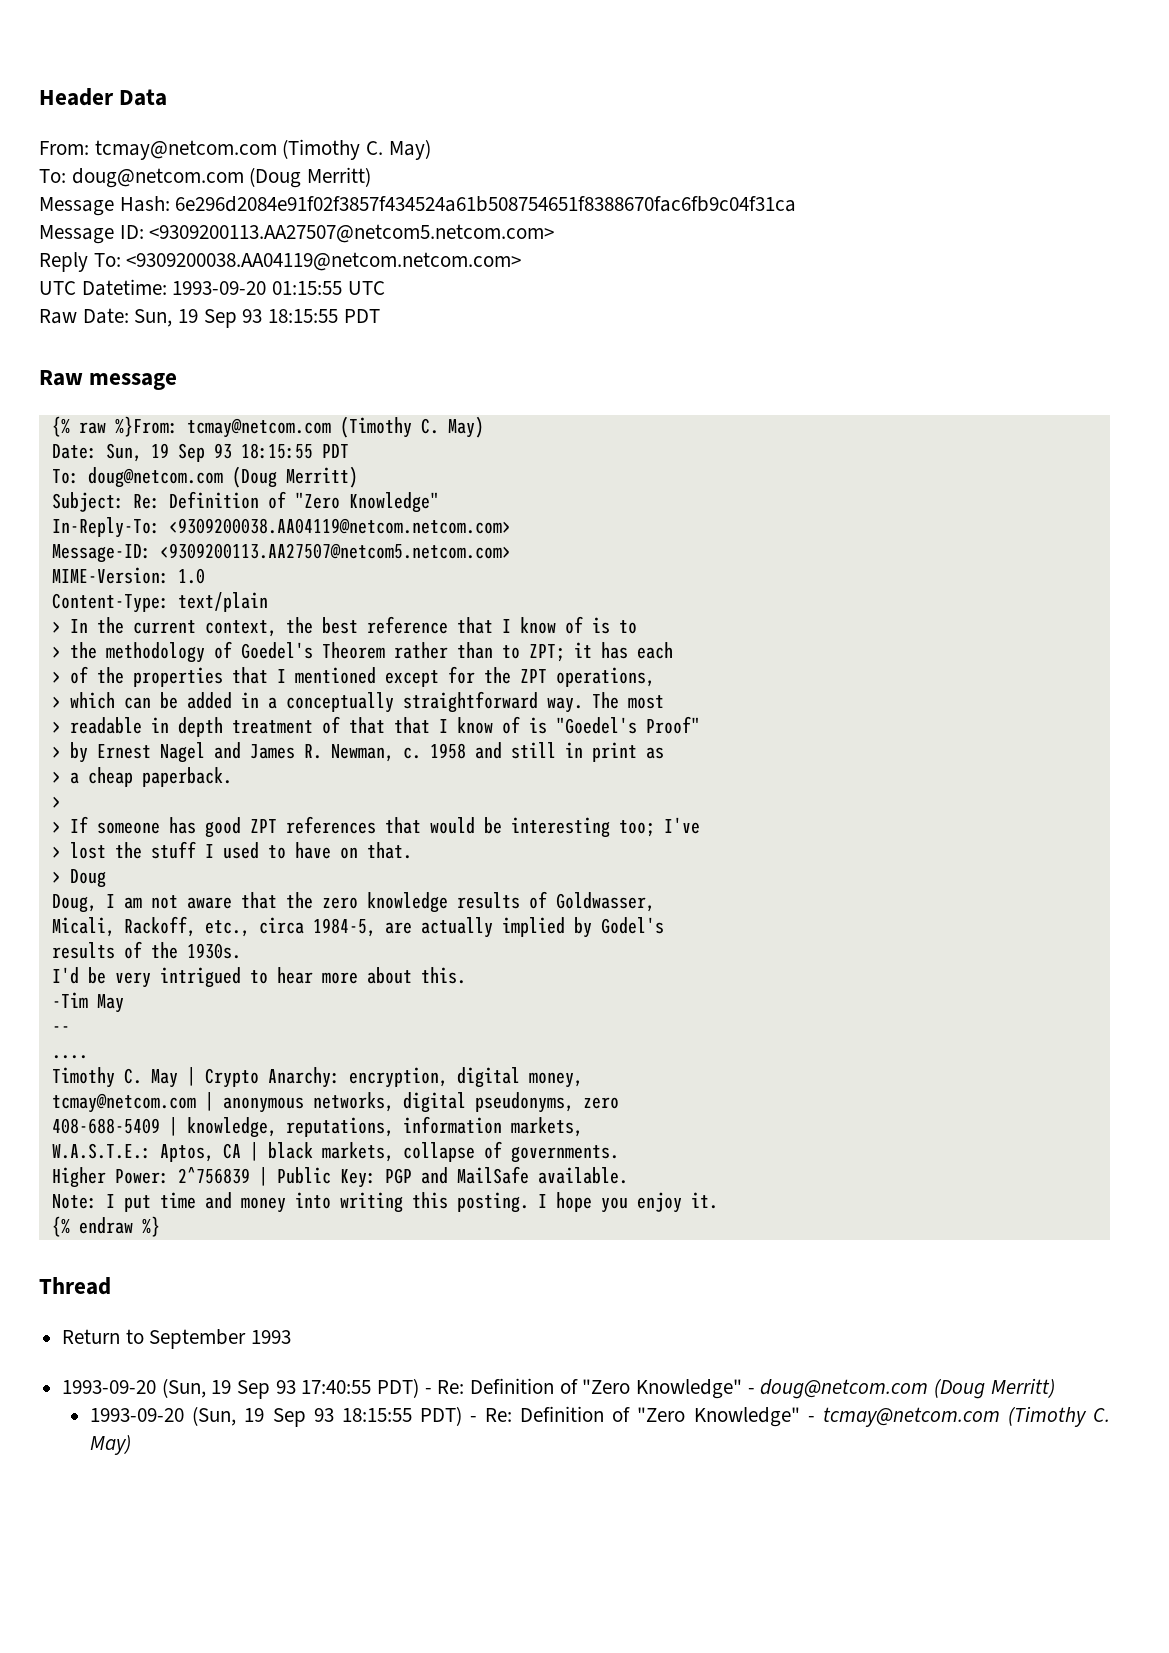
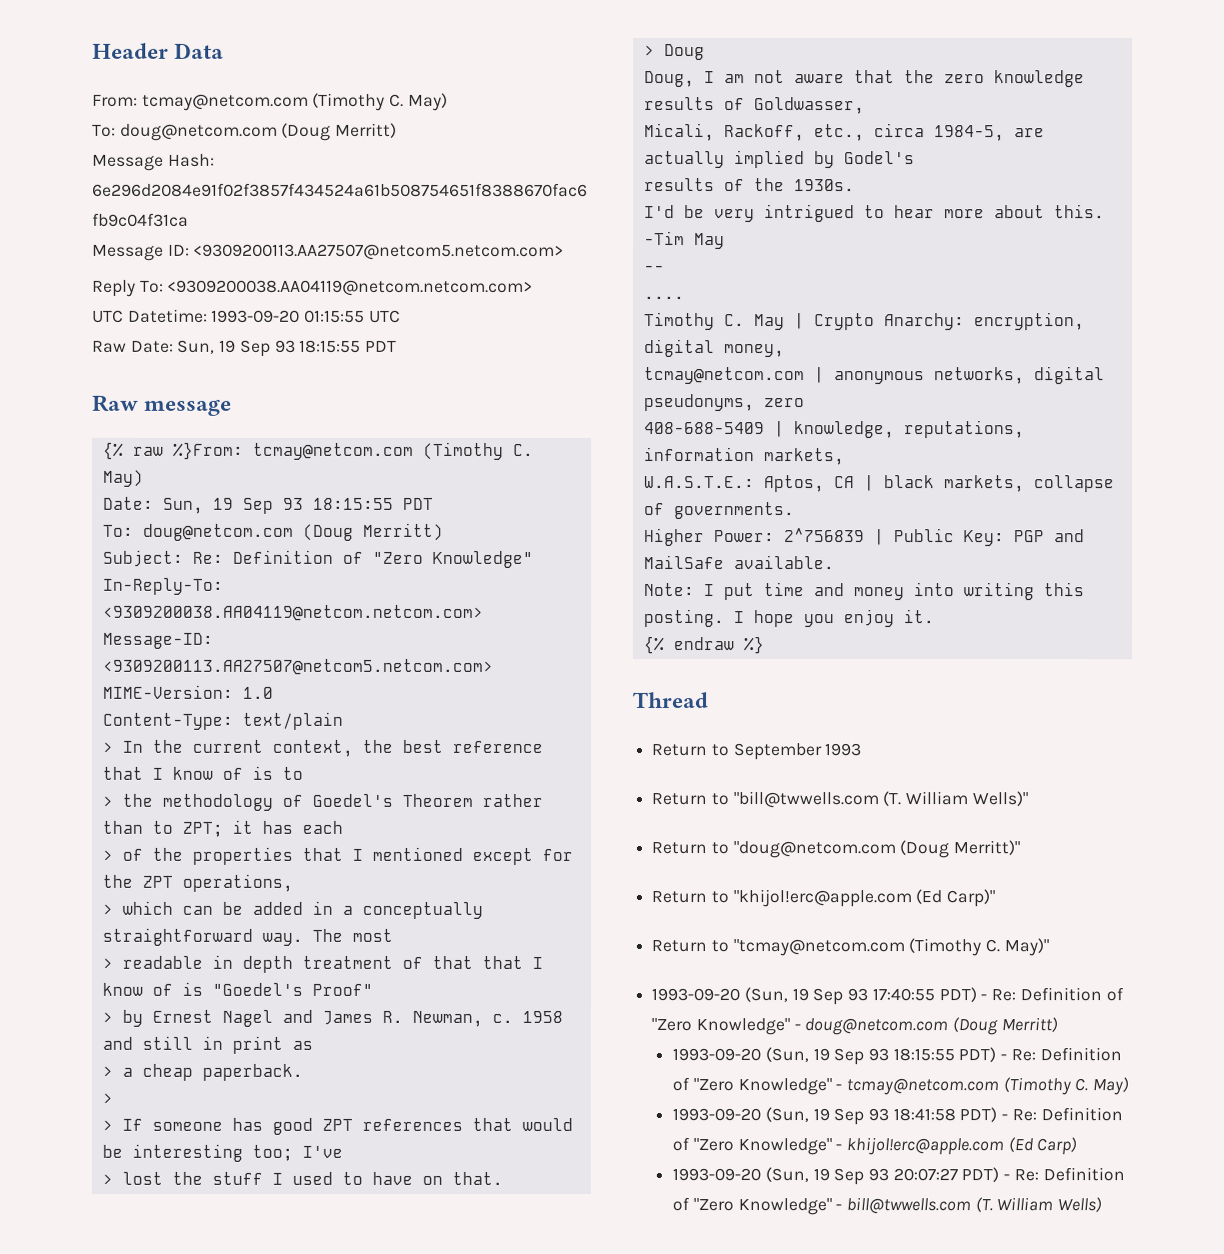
(292, 1337) none -> [651,791,1028,809] [651,840,1021,859] [651,889,996,908] [651,938,1049,957] // Return to "bill@twwells.com (T. William Wells)" // Return to "doug@netcom.com (Doug Merritt)" // Return to "khijol!erc@apple.com (Ed Carp)" // Return to "tcmay@netcom.com (Timothy C. May)"
(132, 1444) none -> [672,1107,1123,1126] [672,1137,1078,1156] [672,1167,1125,1186] [672,1197,1103,1216] // 1993-09-20 (Sun, 19 Sep 93 18:41:58 PDT) - Re: Definition of "Zero Knowledge" - khijol!erc@apple.com (Ed Carp) // 1993-09-20 (Sun, 19 Sep 93 20:07:27 PDT) - Re: Definition of "Zero Knowledge" - bill@twwells.com (T. William Wells)

